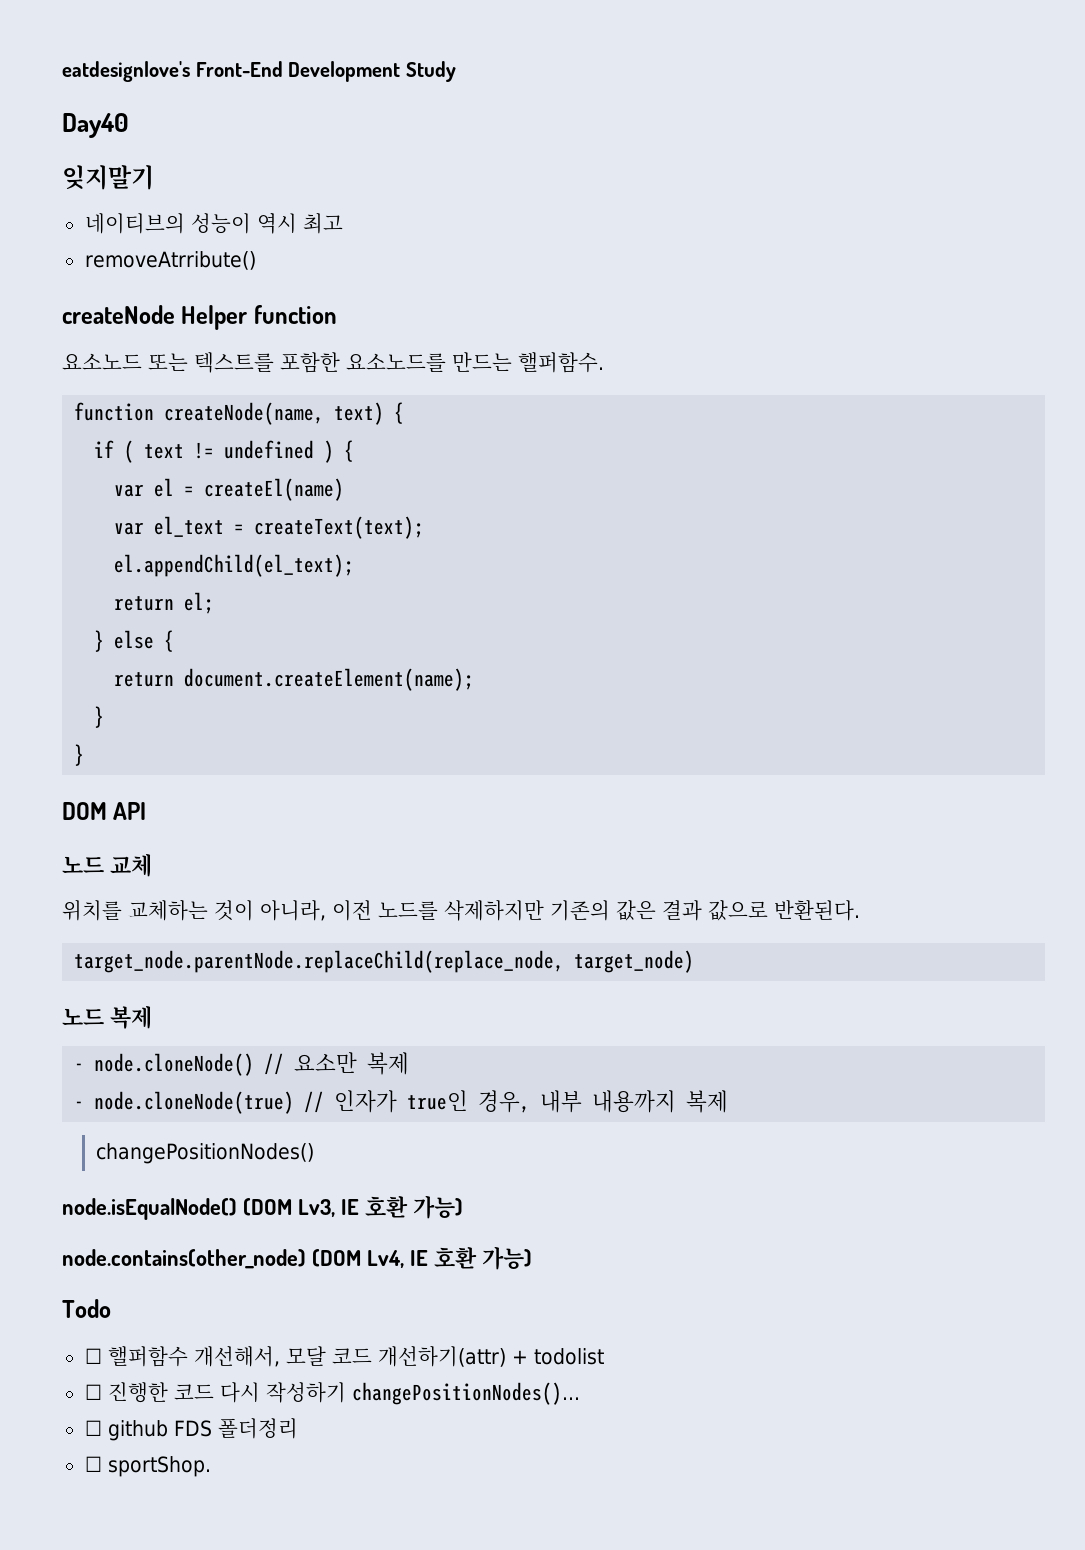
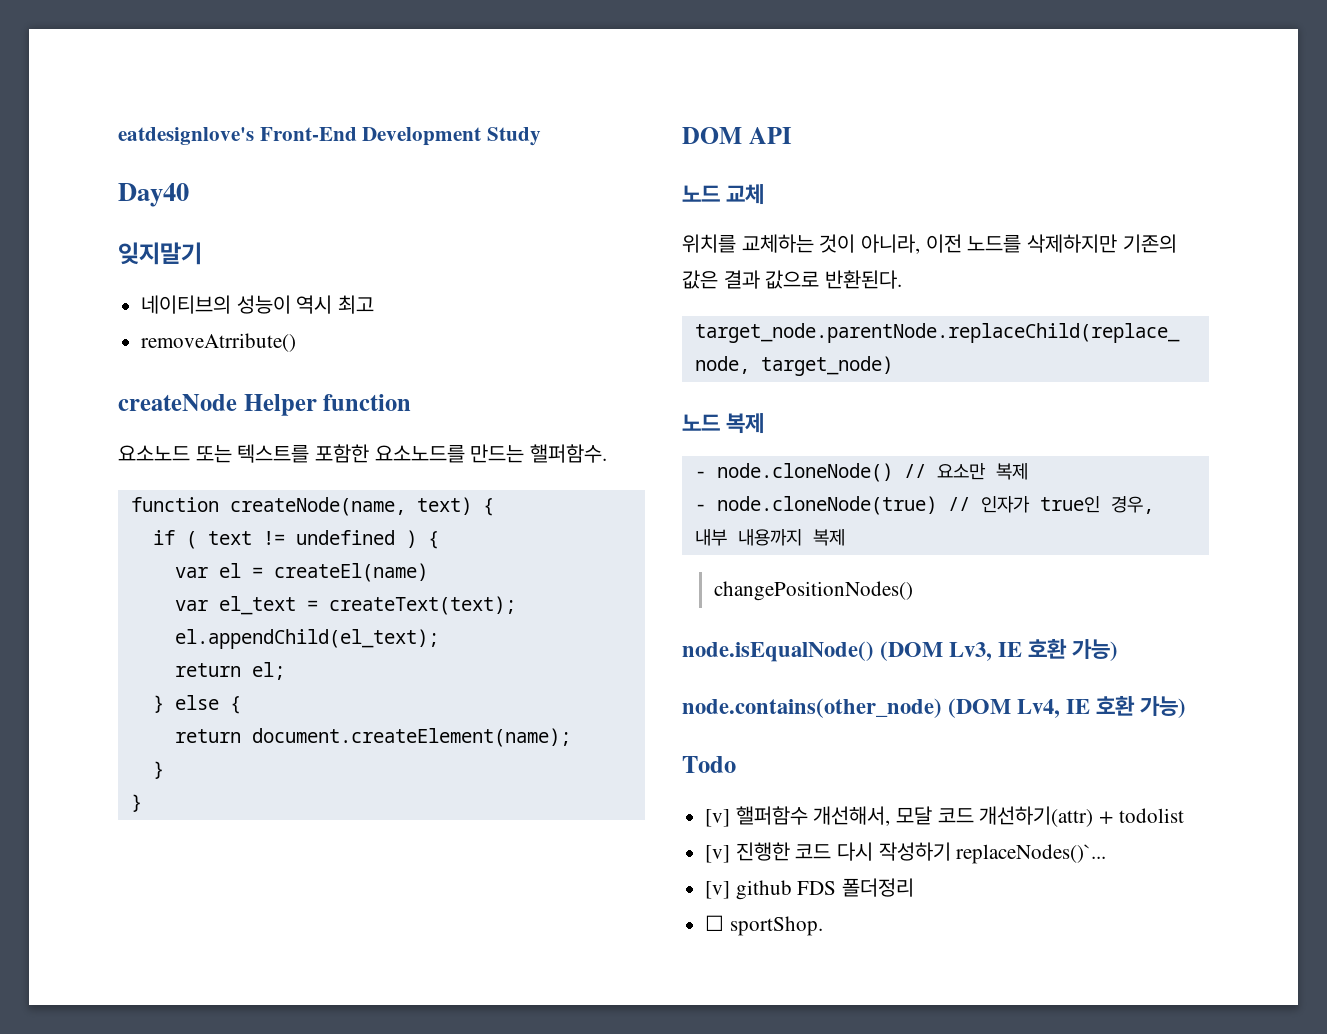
[84,1348,102,1364] ☐ -> [705,809,731,827] [v]
[84,1384,102,1400] ☐ -> [705,845,731,863] [v]
[351,1382,580,1405] [84,1420,102,1436] changePositionNodes()... // ☐ -> [956,844,1107,864] [705,881,731,899] replaceNodes()`... // [v]

